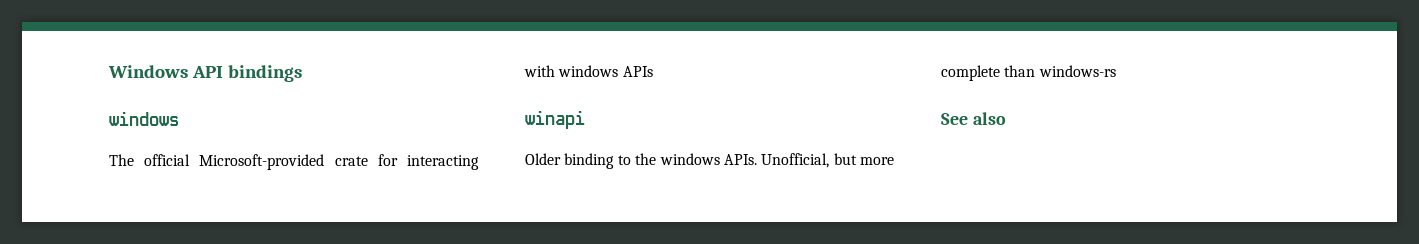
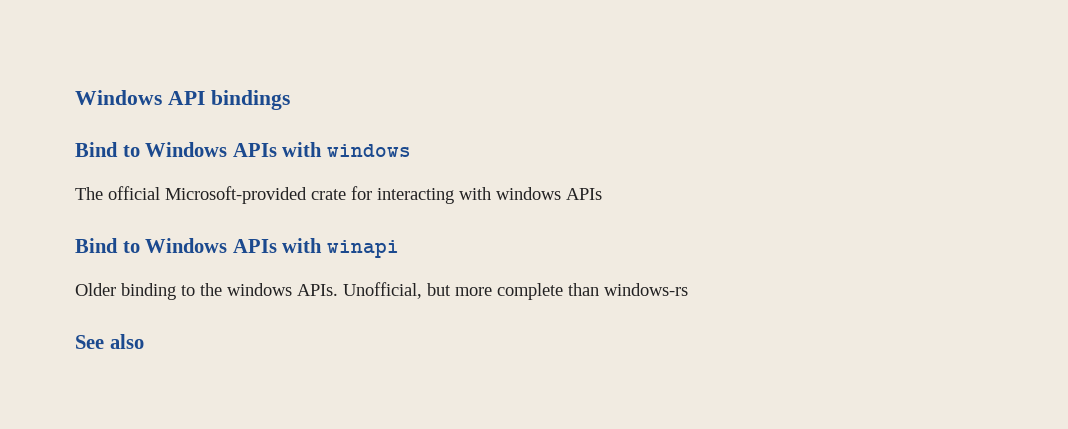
(302, 73) none -> [75,142,323,157] Bind to Windows APIs with
(653, 71) none -> [75,238,323,253] Bind to Windows APIs with

